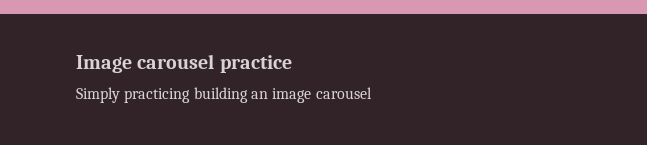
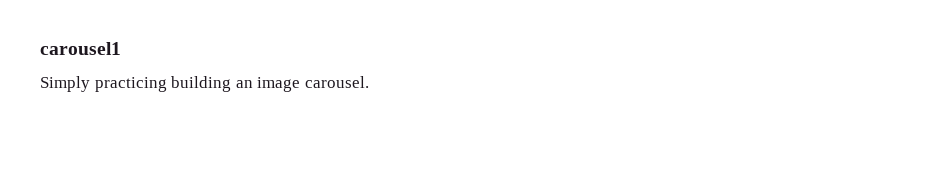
[76,54,292,73] Image carousel practice -> [40,42,121,55] carousel1
[315,87,372,99] carousel -> [304,76,369,88] carousel.

